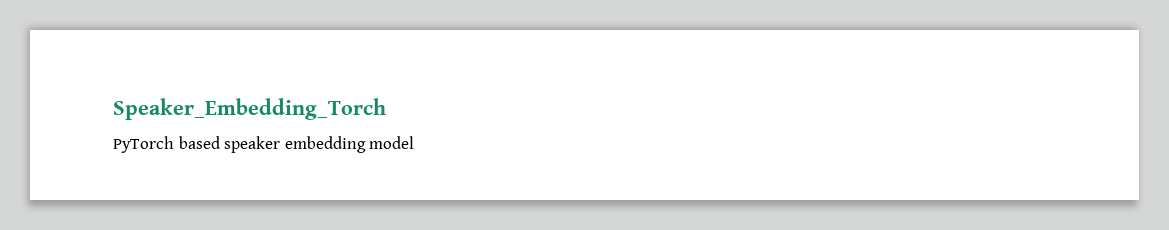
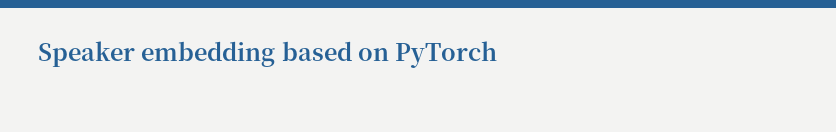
[113,98,386,120] [113,136,415,153] Speaker_Embedding_Torch // PyTorch based speaker embedding model -> [38,41,498,68] Speaker embedding based on PyTorch

